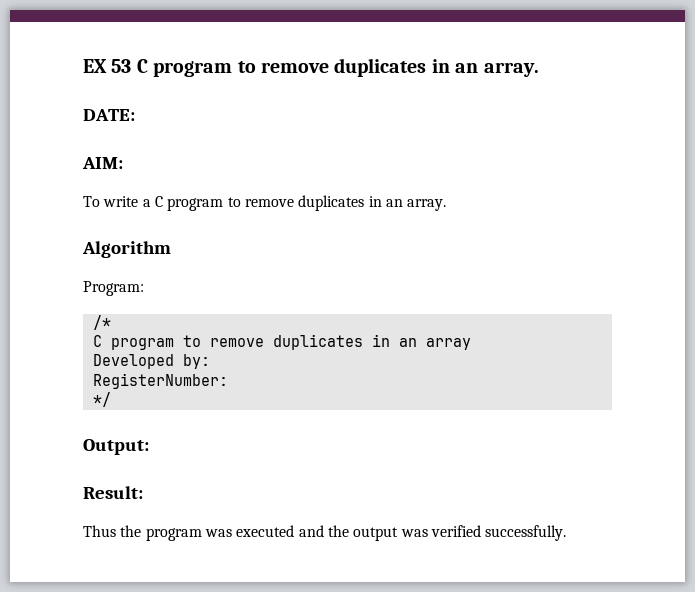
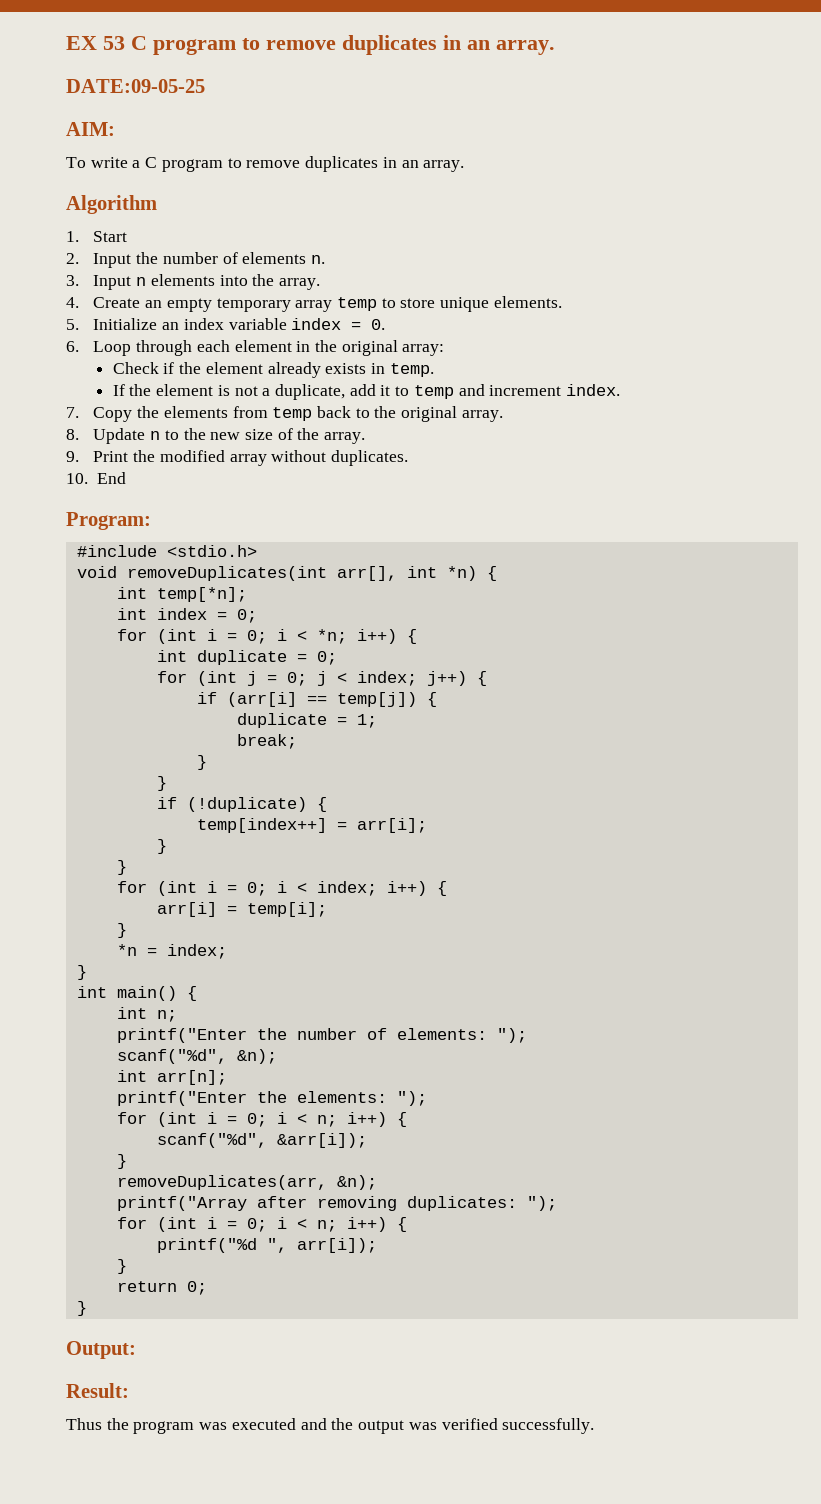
[83,109,135,121] DATE: -> [66,79,205,93] DATE:09-05-25
[83,281,144,296] [92,315,111,330] [92,334,471,350] [92,354,210,369] [92,373,228,389] [92,392,111,407] Program: // /* // C program to remove duplicates in an array // Developed by: // RegisterNumber: // */ -> [66,231,128,242] [66,252,326,268] [66,274,321,290] [66,296,562,312] [66,318,386,330] [66,340,445,356] [112,362,434,378] [112,384,621,400] [66,406,503,422] [66,428,366,444] [66,450,409,466] [66,472,126,484] [66,512,151,530] [76,545,257,557] [76,566,497,581] [116,587,247,602] [116,608,257,623] [116,629,417,644] [156,650,337,665] [156,671,487,686] [196,692,437,707] [236,713,377,728] [236,734,297,749] [196,755,207,770] [156,776,167,791] [156,797,327,812] [196,818,427,833] [156,839,167,854] [116,860,127,875] [116,881,447,896] [156,902,327,917] [116,923,127,938] [116,944,227,959] [76,965,87,980] [76,986,197,1001] [116,1007,177,1022] [116,1028,527,1043] [116,1049,277,1064] [116,1070,227,1085] [116,1091,427,1106] [116,1112,407,1127] [156,1133,367,1148] [116,1154,127,1169] [116,1175,377,1190] [116,1196,557,1211] [116,1217,407,1232] [156,1238,377,1253] [116,1259,127,1274] [116,1281,207,1295] [76,1301,87,1316] 1. Start // 2. Input the number of elements n. // 3. Input n elements into the array. // 4. Create an empty temporary array temp to store unique elements. // 5. Initialize an index variable index = 0. // 6. Loop through each element in the original array: // Check if the element already exists in temp. // If the element is not a duplicate, add it to temp and increment index. // 7. Copy the elements from temp back to the original array. // 8. Update n to the new size of the array. // 9. Print the modified array without duplicates. // 10. End // Program: // #include <stdio.h> // void removeDuplicates(int arr[], int *n) { // int temp[*n]; // int index = 0; // for (int i = 0; i < *n; i++) { // int duplicate = 0; // for (int j = 0; j < index; j++) { // if (arr[i] == temp[j]) { // duplicate = 1; // break; // } // } // if (!duplicate) { // temp[index++] = arr[i]; // } // } // for (int i = 0; i < index; i++) { // arr[i] = temp[i]; // } // *n = index; // } // int main() { // int n; // printf("Enter the number of elements: "); // scanf("%d", &n); // int arr[n]; // printf("Enter the elements: "); // for (int i = 0; i < n; i++) { // scanf("%d", &arr[i]); // } // removeDuplicates(arr, &n); // printf("Array after removing duplicates: "); // for (int i = 0; i < n; i++) { // printf("%d ", arr[i]); // } // return 0; // }

